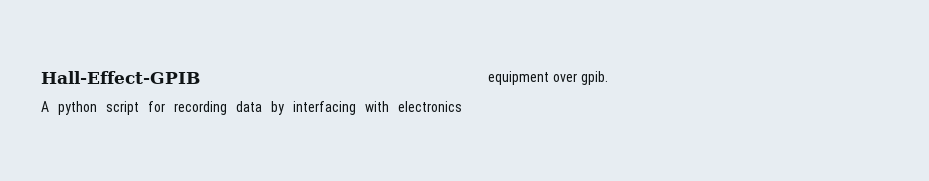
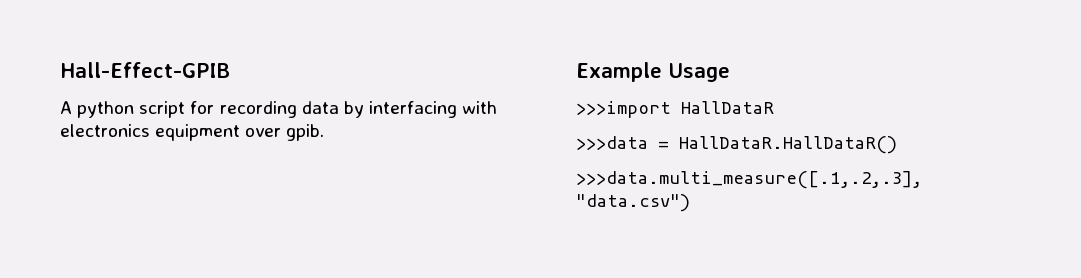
(608, 78) none -> [576,62,730,82] [576,101,774,118] [576,136,897,154] [576,171,922,189] [576,194,690,212] // Example Usage // >>>import HallDataR // >>>data = HallDataR.HallDataR() // >>>data.multi_measure([.1,.2,.3], "data.csv")

